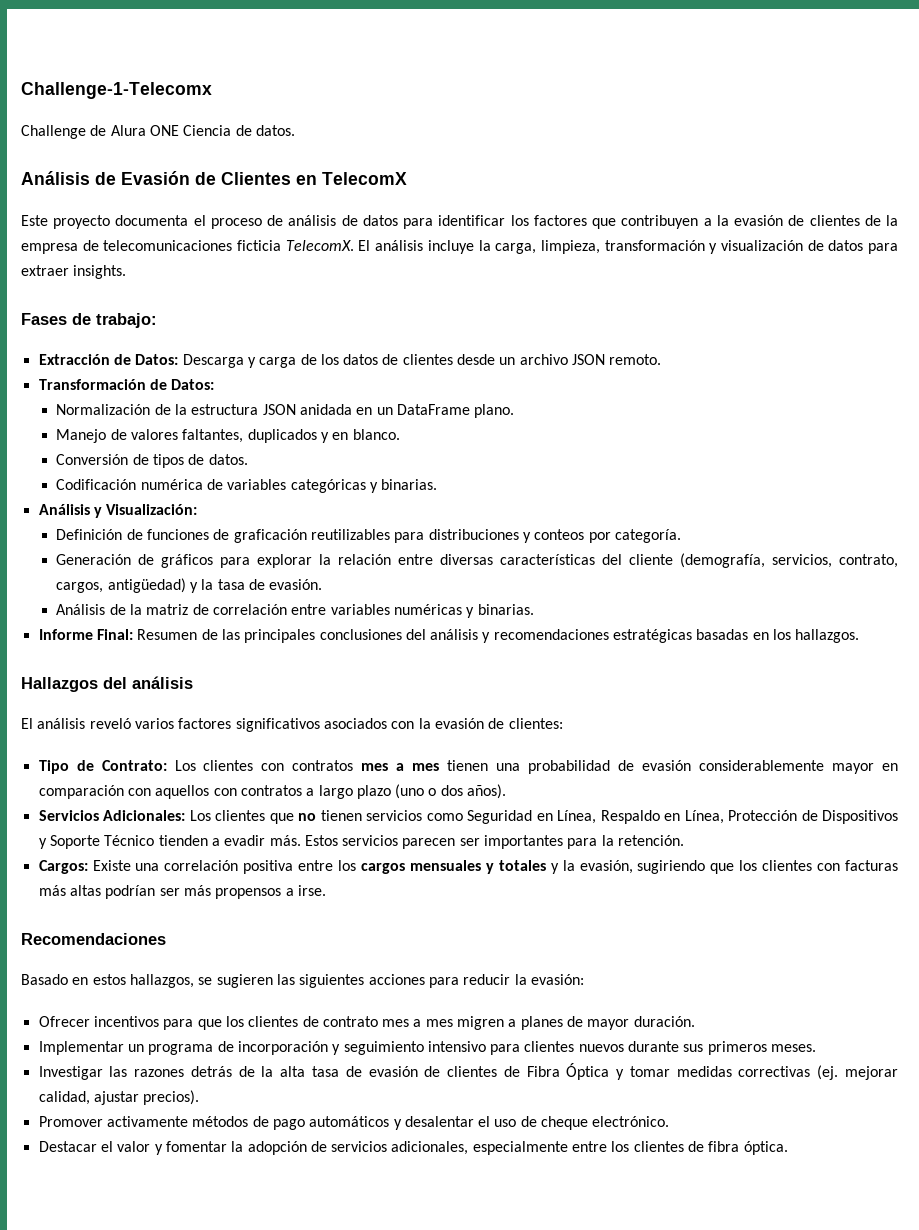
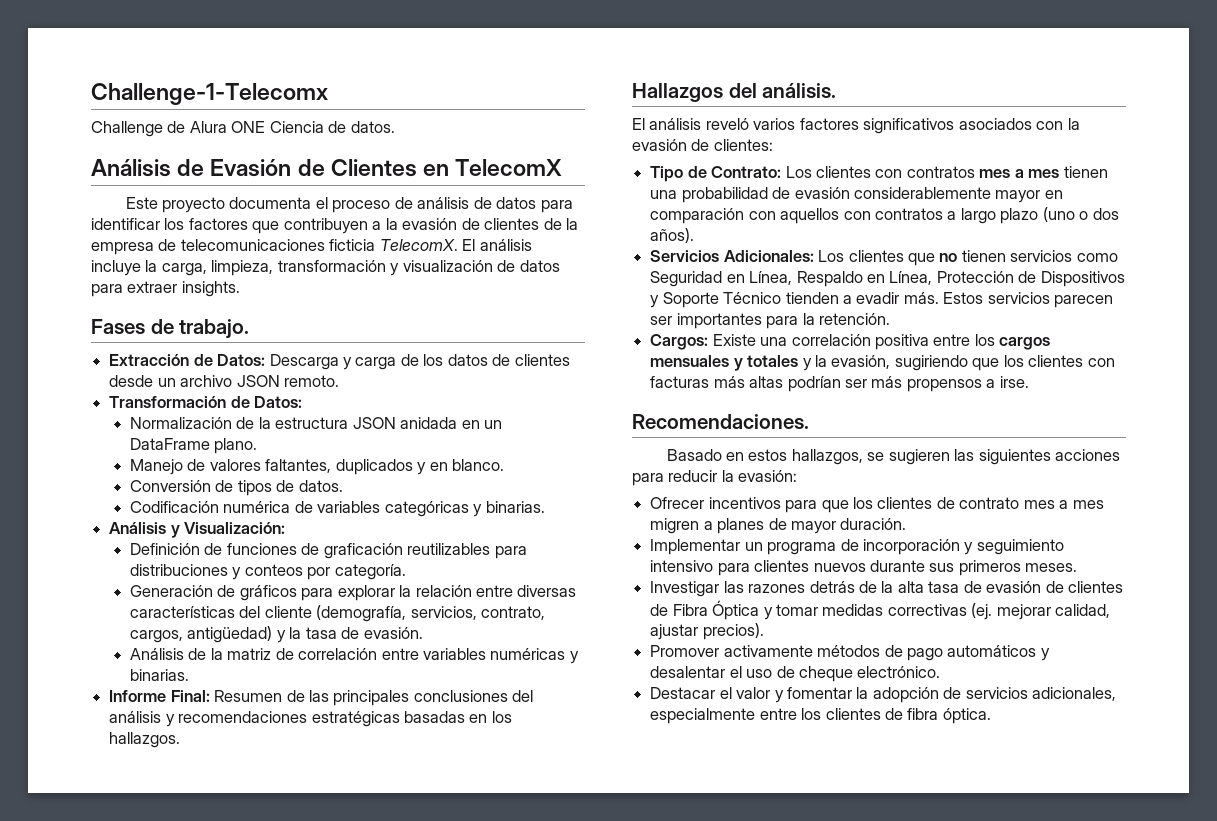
[96,313,157,328] trabajo: -> [179,319,250,339] trabajo.
[132,676,193,689] análisis -> [762,83,837,98] análisis.
[21,933,166,945] Recomendaciones -> [632,414,809,429] Recomendaciones.

